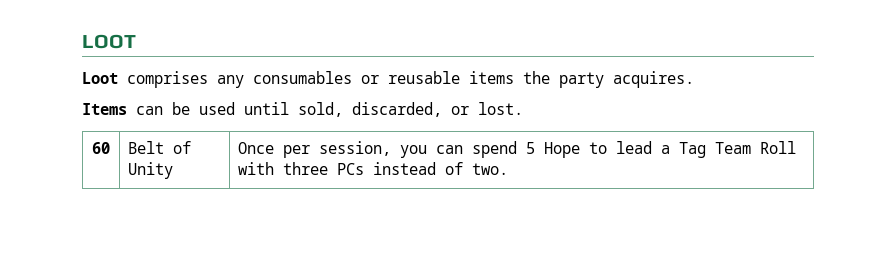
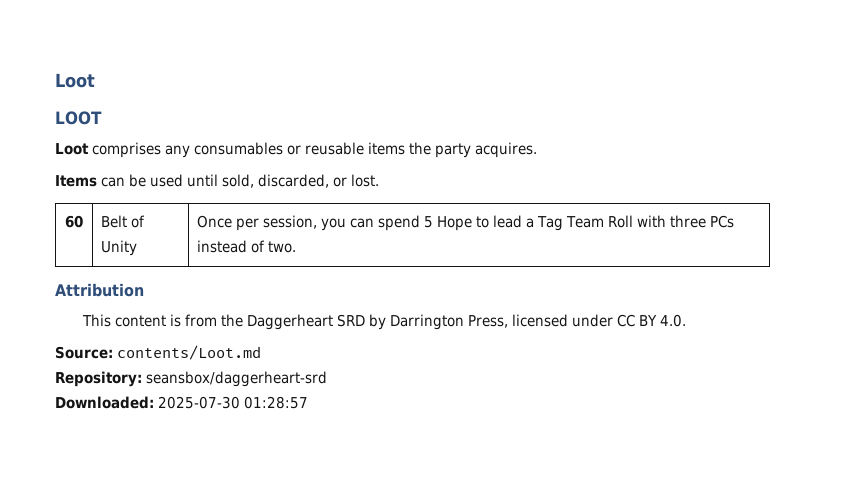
(82, 41) none -> [55,73,95,88] Loot //
(509, 169) none -> [55,283,144,297] [82,314,687,330] [55,345,261,360] [55,371,327,387] [55,396,308,409] // Attribution // This content is from the Daggerheart SRD by Darrington Press, licensed under CC BY 4.0. // Source: contents/Loot.md // Repository: seansbox/daggerheart-srd // Downloaded: 2025-07-30 01:28:57

